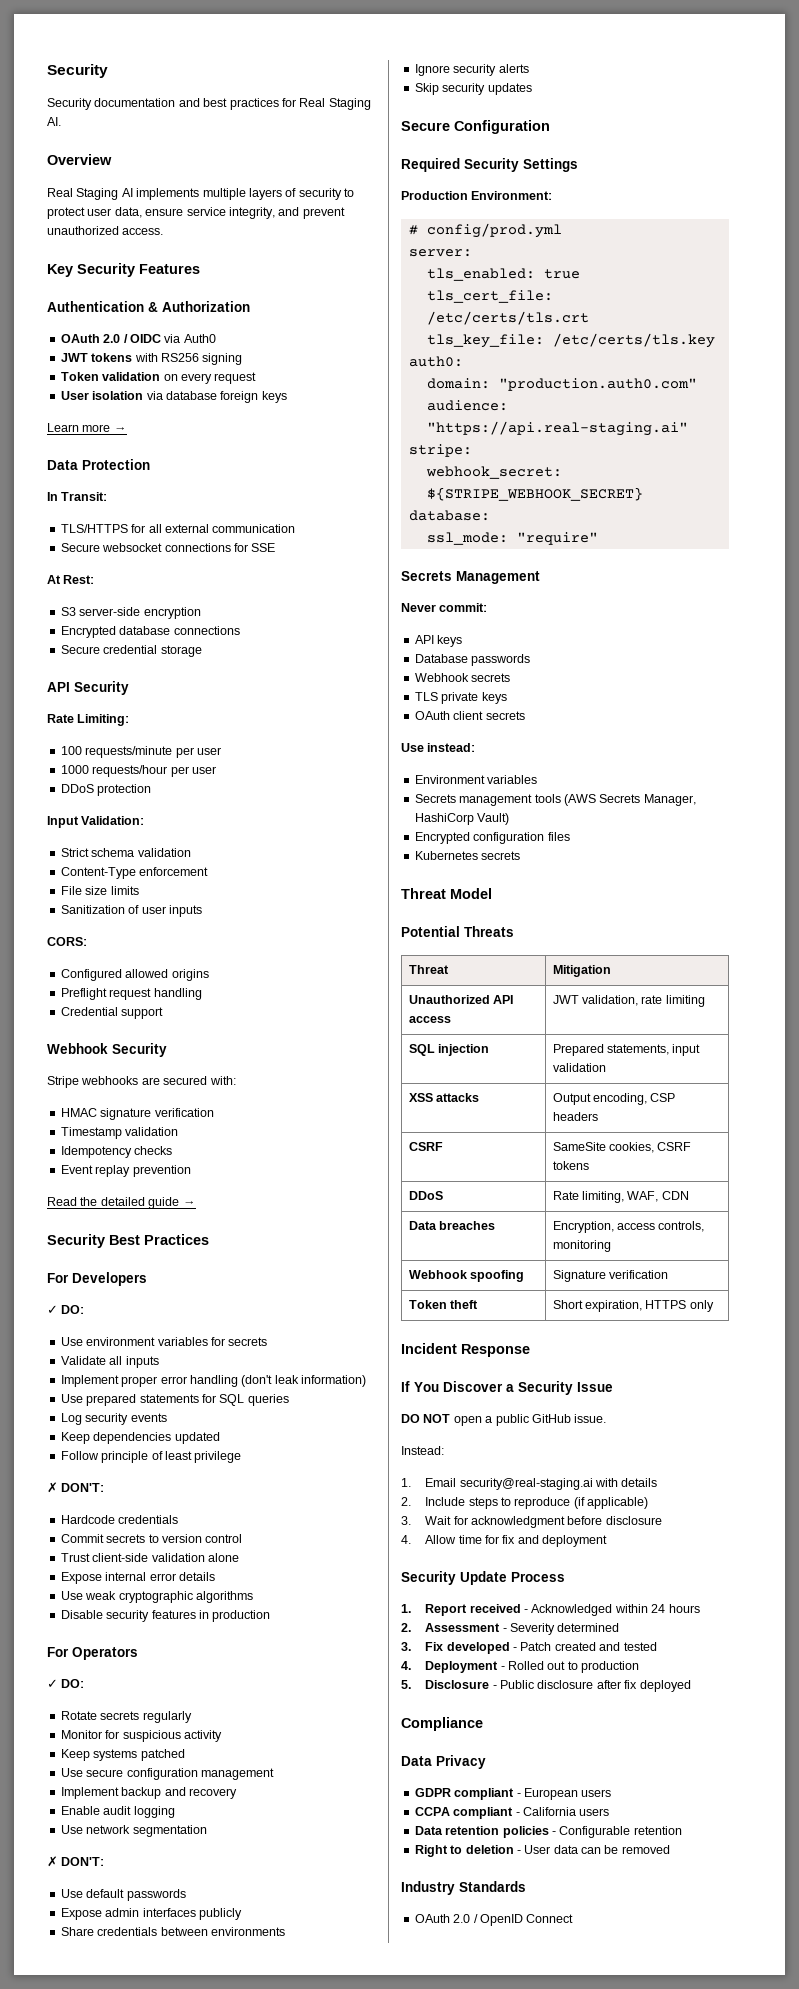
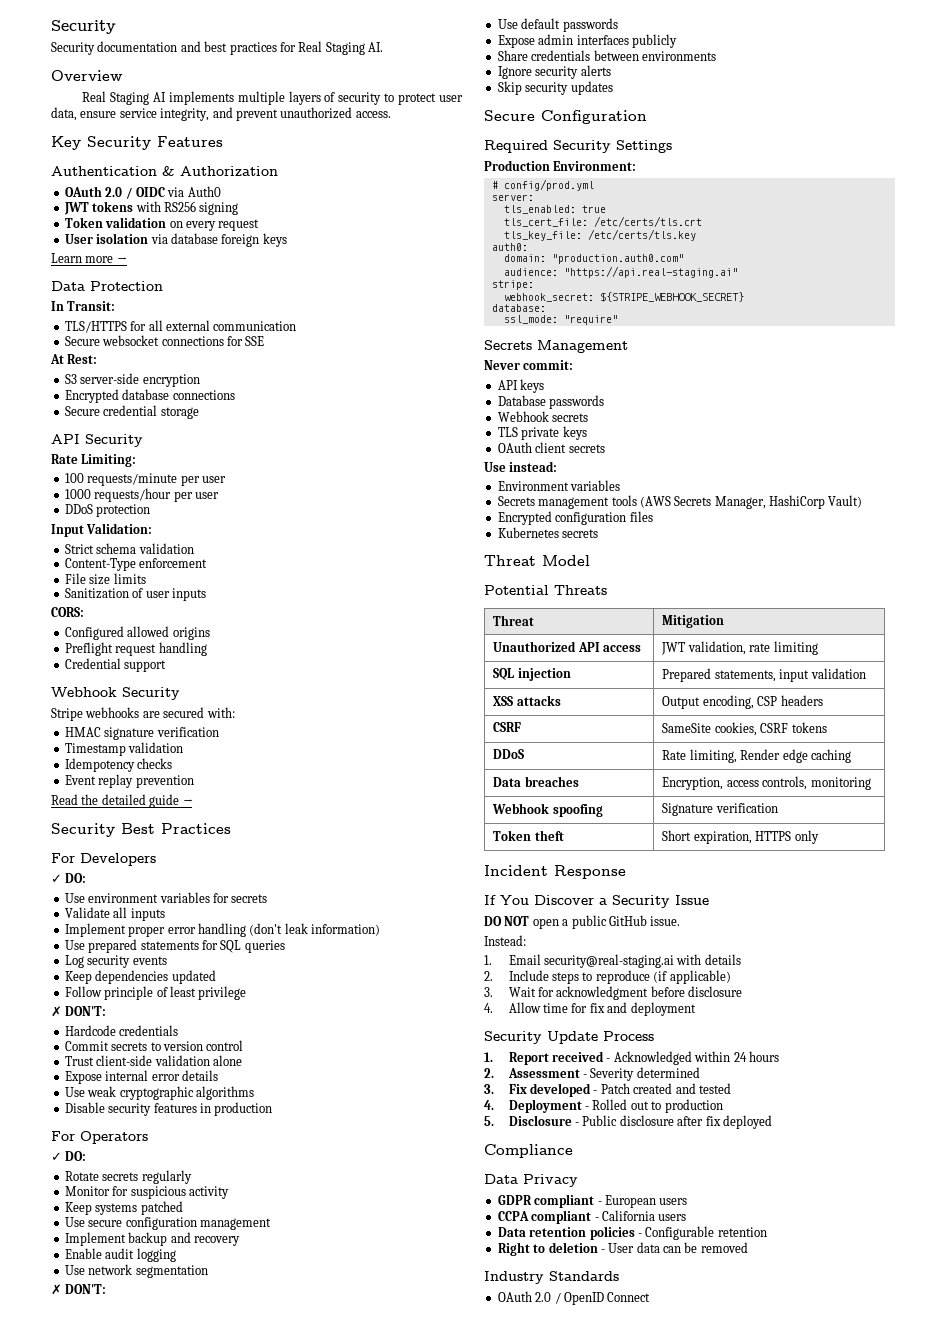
[627,1191,689,1202] WAF, CDN -> [740,749,851,763] Render edge caching

